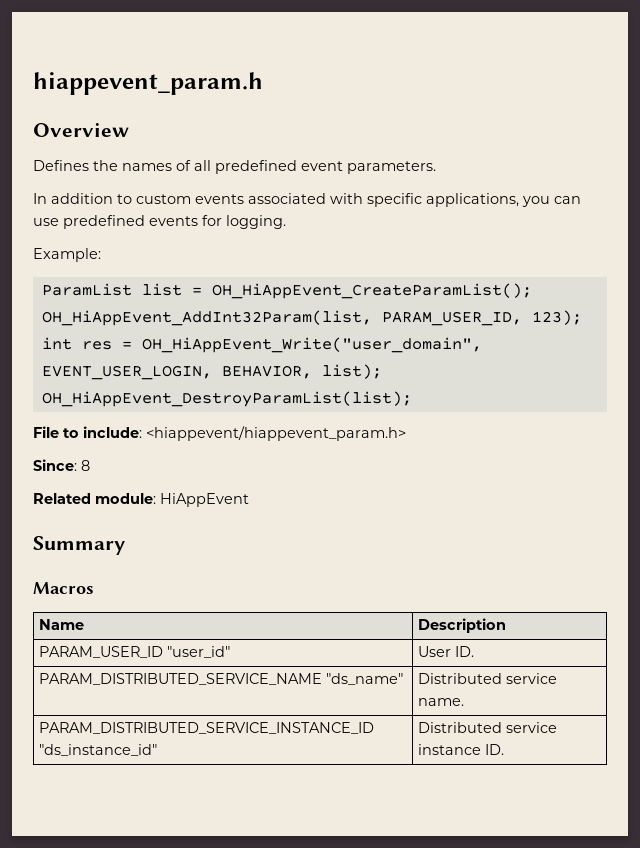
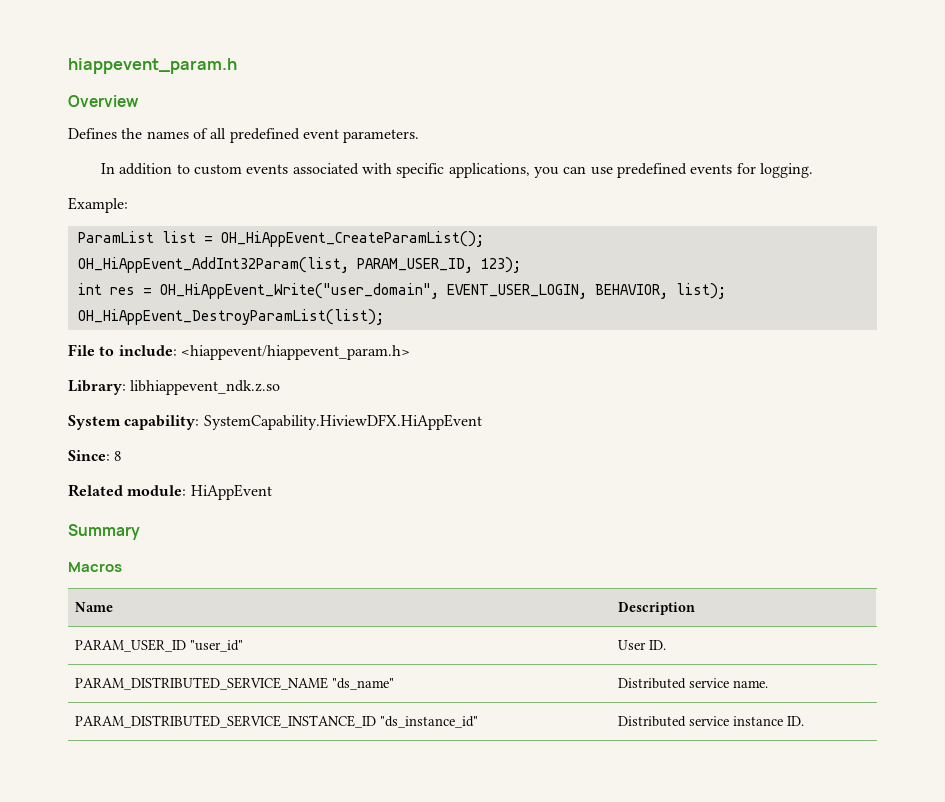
(406, 433) none -> [68,380,281,395] [68,414,482,430] // Library: libhiappevent_ndk.z.so // System capability: SystemCapability.HiviewDFX.HiAppEvent

